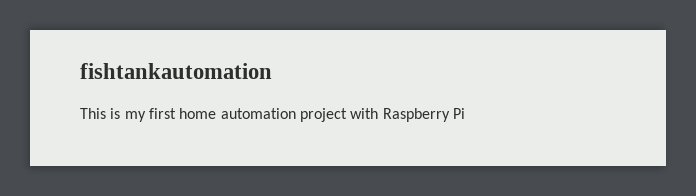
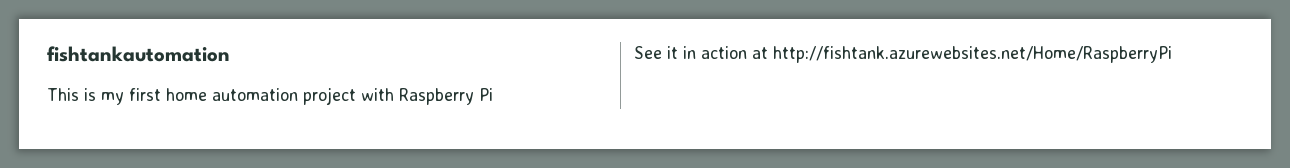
(465, 113) none -> [634,46,1172,63] // See it in action at http://fishtank.azurewebsites.net/Home/RaspberryPi

